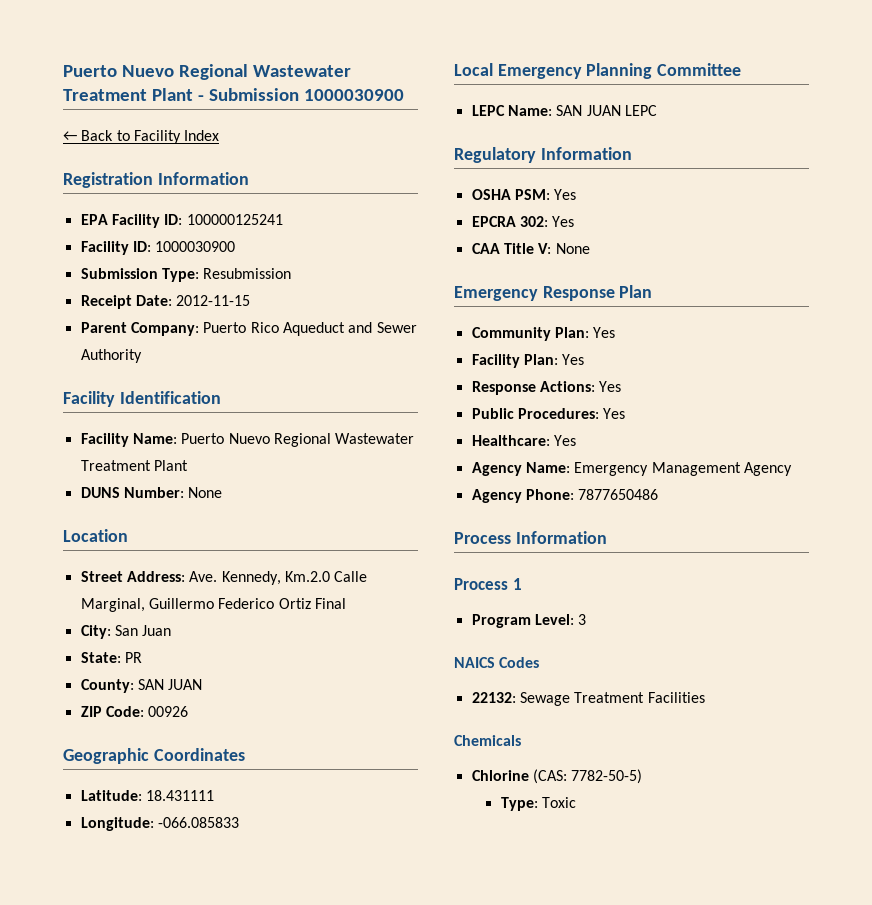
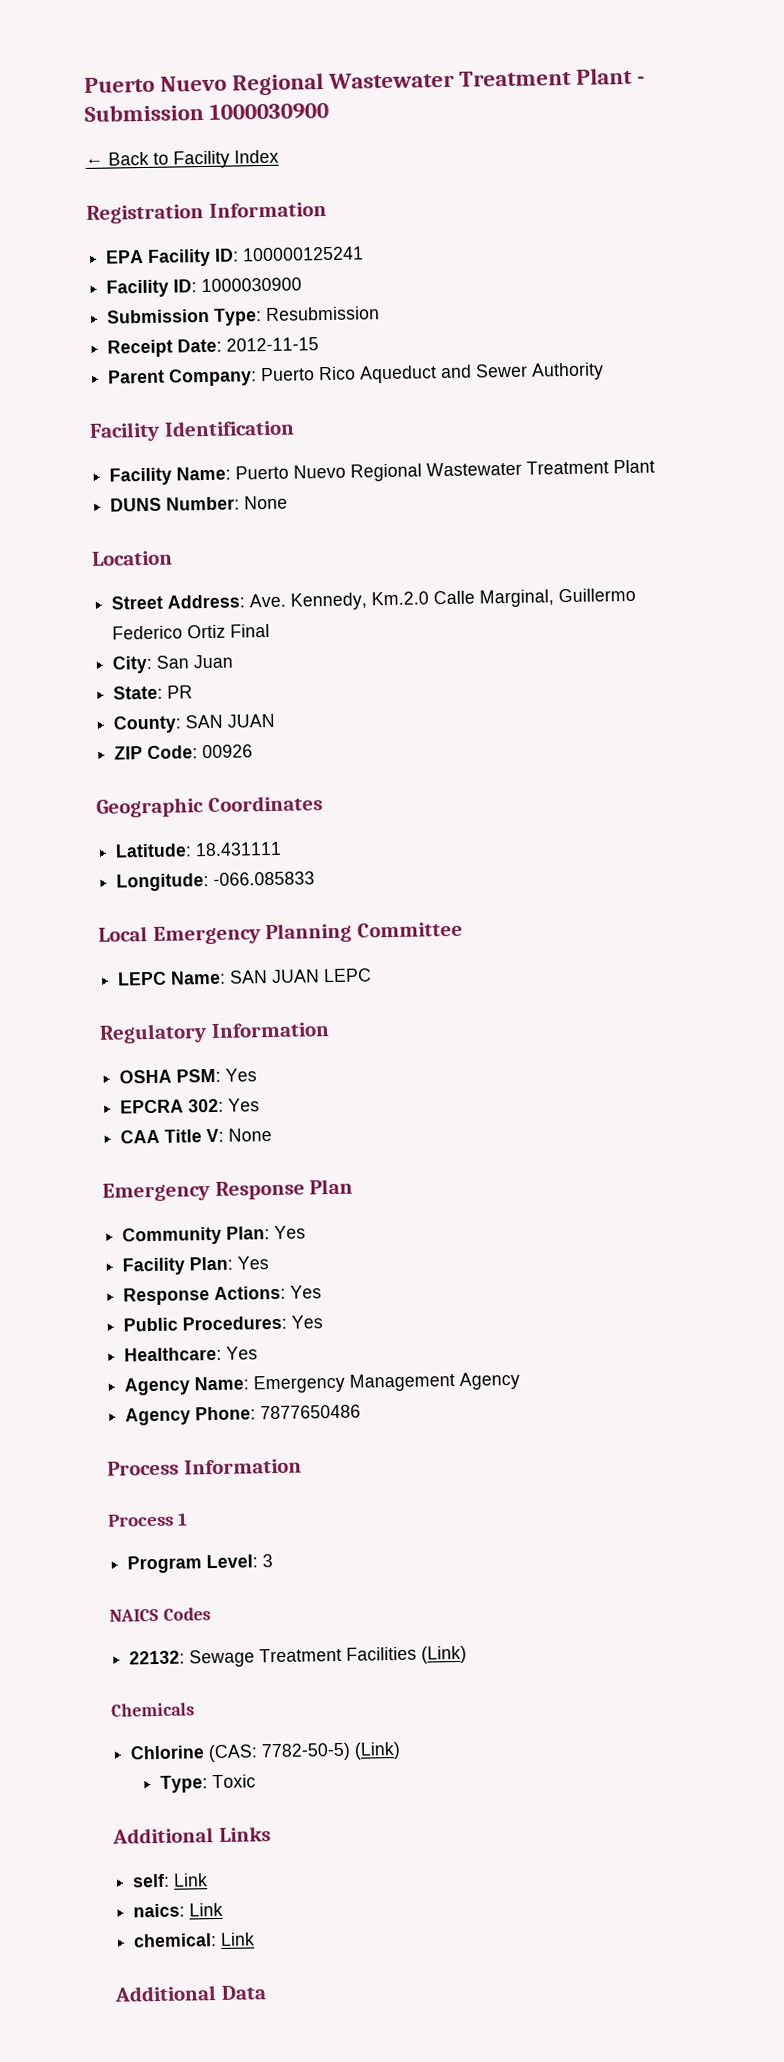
(705, 697) none -> [421,1645,468,1664] (Link)
(643, 776) none -> [354,1741,402,1760] (Link)
(576, 802) none -> [112,1826,271,1844] [132,1873,209,1888] [133,1902,224,1918] [133,1932,256,1948] [114,1985,267,2002] // Additional Links // self: Link // naics: Link // chemical: Link // Additional Data

